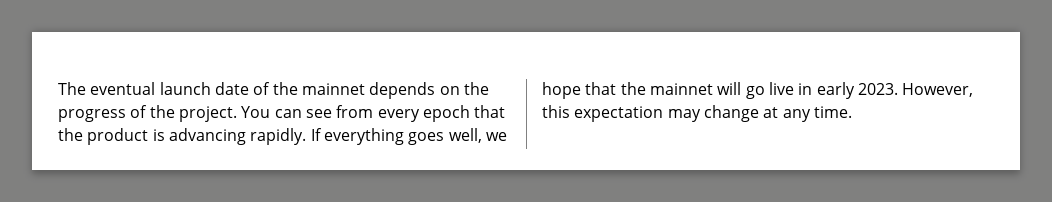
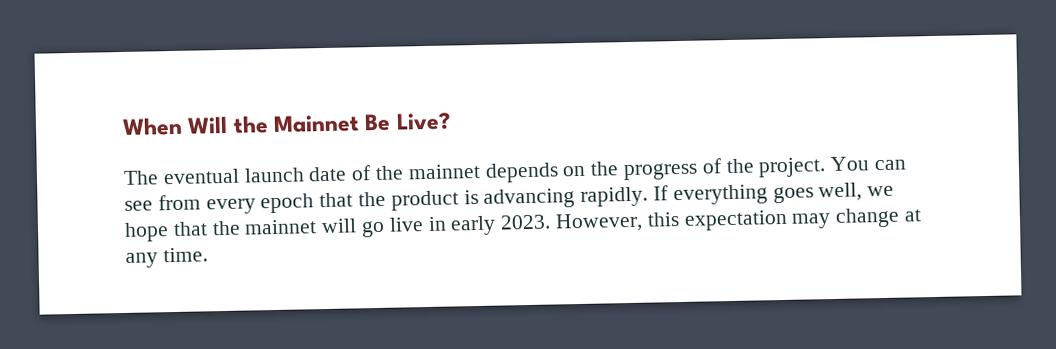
(58, 88) none -> [122,112,451,136] When Will the Mainnet Be Live? //

